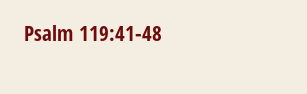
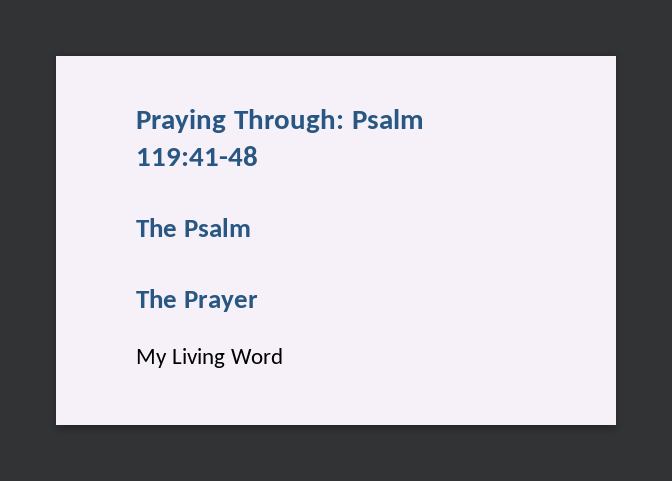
(24, 33) none -> [136,109,344,133] Praying Through:
(162, 33) none -> [136,218,252,237] [136,289,259,312] [136,348,284,368] // The Psalm // The Prayer // My Living Word

